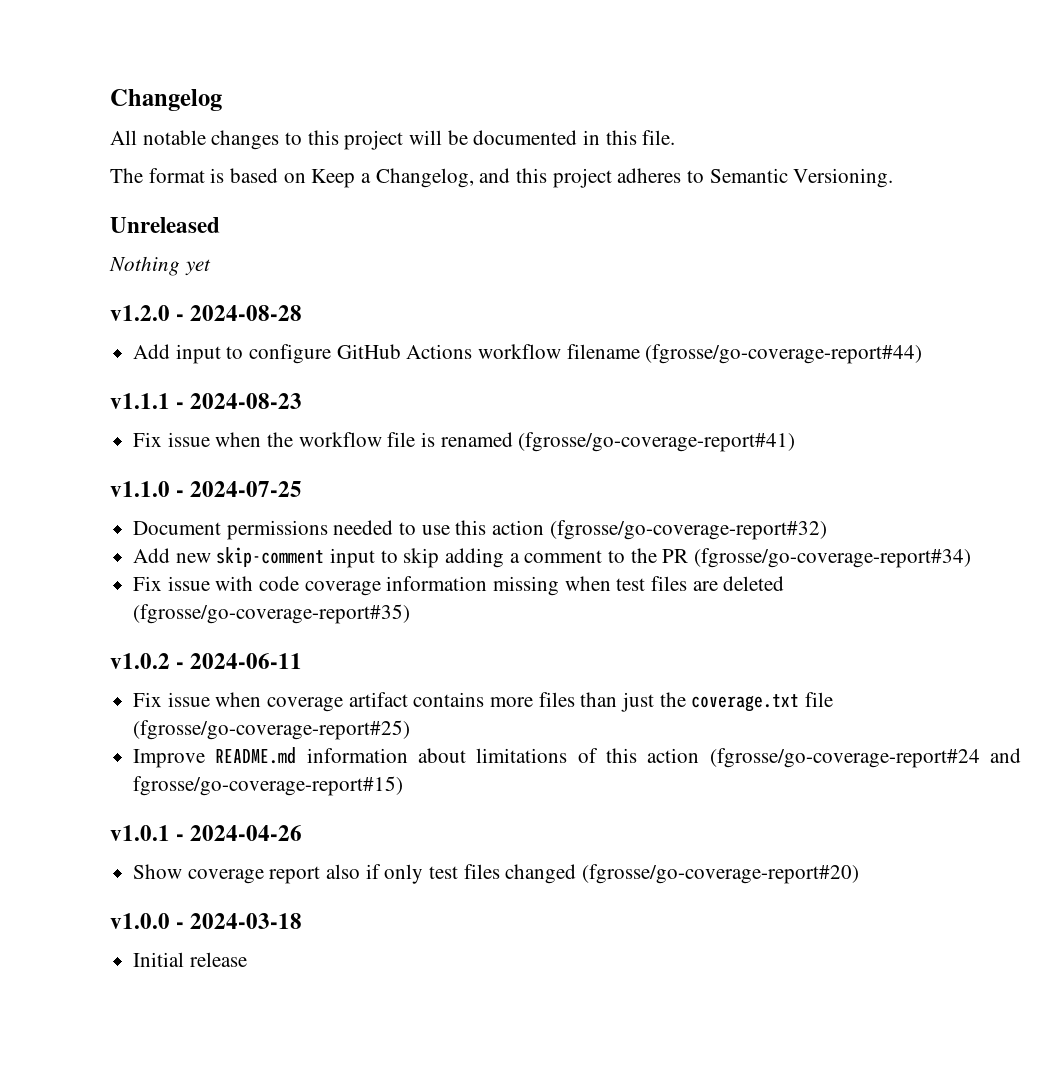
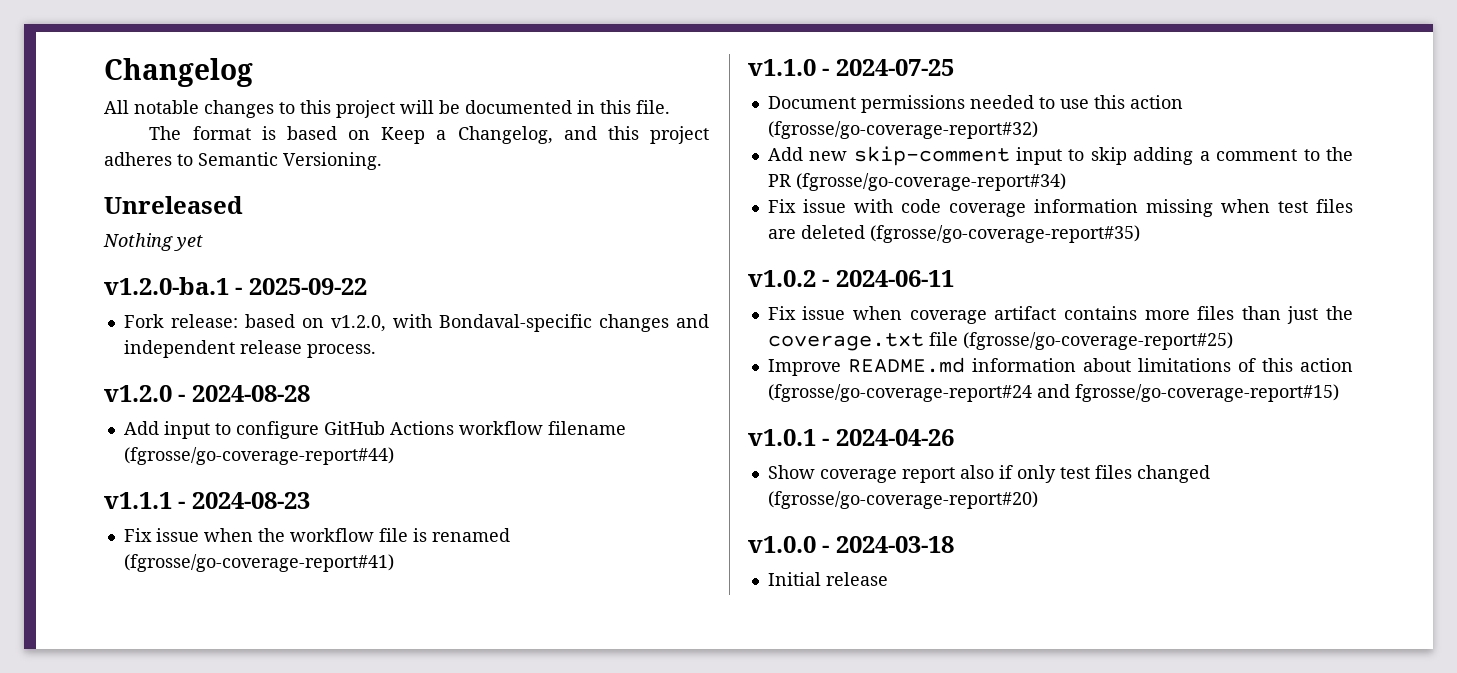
(211, 267) none -> [104,277,367,295] [123,314,709,332] [123,340,376,358] // v1.2.0-ba.1 - 2025-09-22 // Fork release: based on v1.2.0, with Bondaval-specific changes and independent release process.

